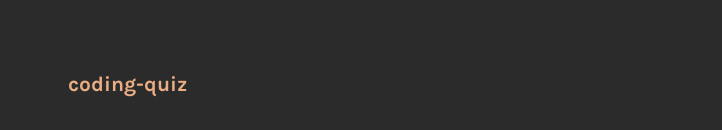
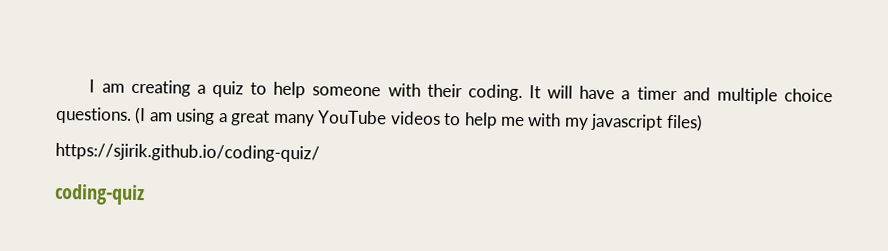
(68, 86) none -> [89,79,833,105] [56,106,703,132] [55,142,320,163] I am creating a quiz to help someone with their coding. It will have a timer and multiple choice questions. (I am using a great many YouTube videos to help me with my javascript files) // https://sjirik.github.io/coding-quiz/ //

